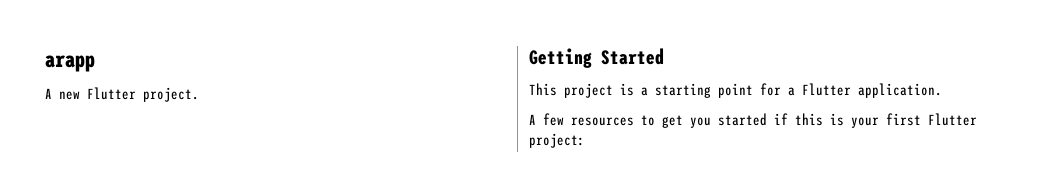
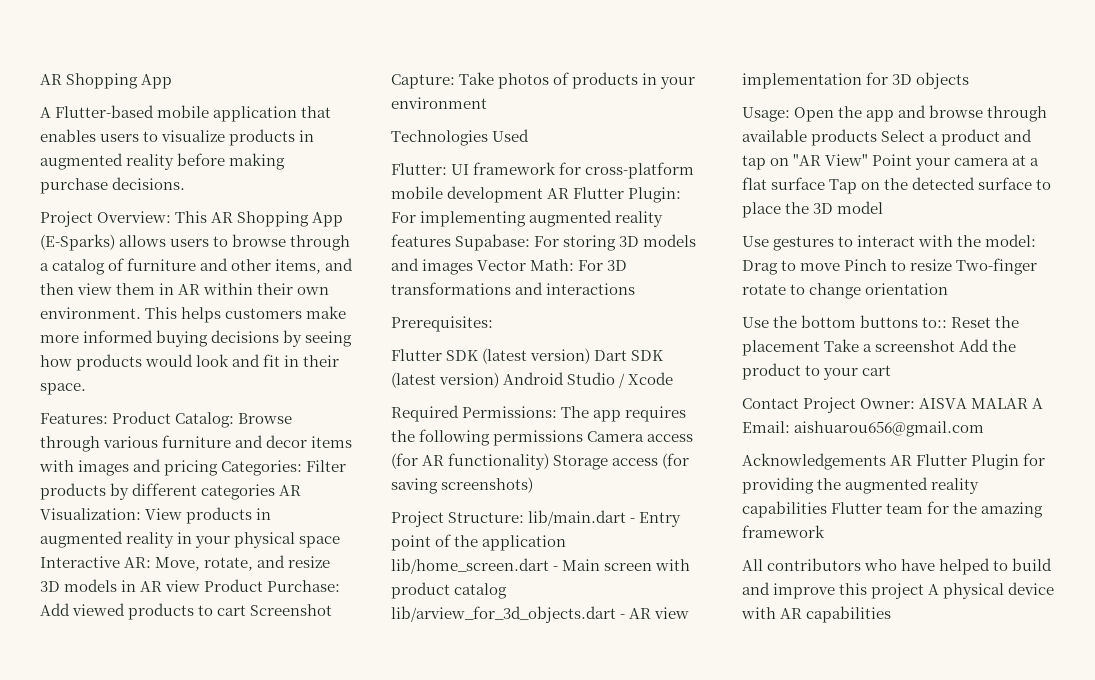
[45,55,95,72] [45,87,199,102] [529,48,664,68] [529,83,942,98] [529,113,977,128] [529,133,585,148] arapp // A new Flutter project. // Getting Started // This project is a starting point for a Flutter application. // A few resources to get you started if this is your first Flutter project: -> [40,73,173,89] [40,105,332,122] [40,129,315,146] [40,153,286,170] [40,177,186,194] [40,211,344,227] [40,234,351,251] [40,258,354,275] [40,283,330,295] [40,306,347,323] [40,330,353,347] [40,354,340,371] [40,383,86,395] [40,411,293,428] [40,435,353,452] [39,459,347,476] [40,483,302,500] [40,507,272,524] [40,531,341,548] [40,555,331,571] [40,579,341,592] [40,603,333,620] [391,72,696,89] [391,97,487,109] [391,129,530,146] [391,162,695,179] [391,186,682,203] [391,210,664,227] [391,234,697,251] [391,258,628,275] [391,282,636,295] [391,316,493,332] [391,348,664,364] [391,372,674,388] [391,405,687,422] [391,429,694,446] [391,453,690,470] [391,477,534,494] [391,510,682,527] [391,534,567,551] [391,558,691,574] [391,582,508,599] [391,606,690,623] [742,72,970,89] [742,105,1048,122] [742,129,1033,146] [742,154,1040,170] [742,177,1052,194] [742,201,884,218] [742,234,1037,251] [742,258,1038,275] [742,283,949,299] [742,315,1020,328] [742,339,1017,356] [742,363,892,380] [742,397,1044,413] [742,421,985,437] [742,453,1046,470] [742,477,980,494] [742,501,1044,518] [742,525,825,538] [742,558,1053,575] [742,582,1055,599] [741,606,892,623] AR Shopping App // A Flutter-based mobile application that enables users to visualize products in augmented reality before making purchase decisions. // Project Overview: This AR Shopping App (E-Sparks) allows users to browse through a catalog of furniture and other items, and then view them in AR within their own environment. This helps customers make more informed buying decisions by seeing how products would look and fit in their space. // Features: Product Catalog: Browse through various furniture and decor items with images and pricing Categories: Filter products by different categories AR Visualization: View products in augmented reality in your physical space Interactive AR: Move, rotate, and resize 3D models in AR view Product Purchase: Add viewed products to cart Screenshot Capture: Take photos of products in your environment // Technologies Used // Flutter: UI framework for cross-platform mobile development AR Flutter Plugin: For implementing augmented reality features Supabase: For storing 3D models and images Vector Math: For 3D transformations and interactions // Prerequisites: // Flutter SDK (latest version) Dart SDK (latest version) Android Studio / Xcode // Required Permissions: The app requires the following permissions Camera access (for AR functionality) Storage access (for saving screenshots) // Project Structure: lib/main.dart - Entry point of the application lib/home_screen.dart - Main screen with product catalog lib/arview_for_3d_objects.dart - AR view implementation for 3D objects // Usage: Open the app and browse through available products Select a product and tap on "AR View" Point your camera at a flat surface Tap on the detected surface to place the 3D model // Use gestures to interact with the model: Drag to move Pinch to resize Two-finger rotate to change orientation // Use the bottom buttons to:: Reset the placement Take a screenshot Add the product to your cart // Contact Project Owner: AISVA MALAR A Email: aishuarou656@gmail.com // Acknowledgements AR Flutter Plugin for providing the augmented reality capabilities Flutter team for the amazing framework // All contributors who have helped to build and improve this project A physical device with AR capabilities

